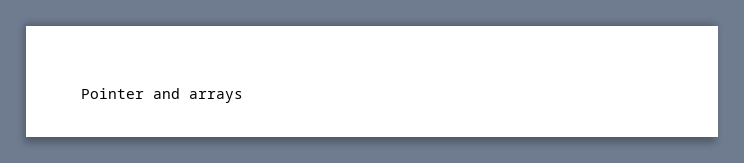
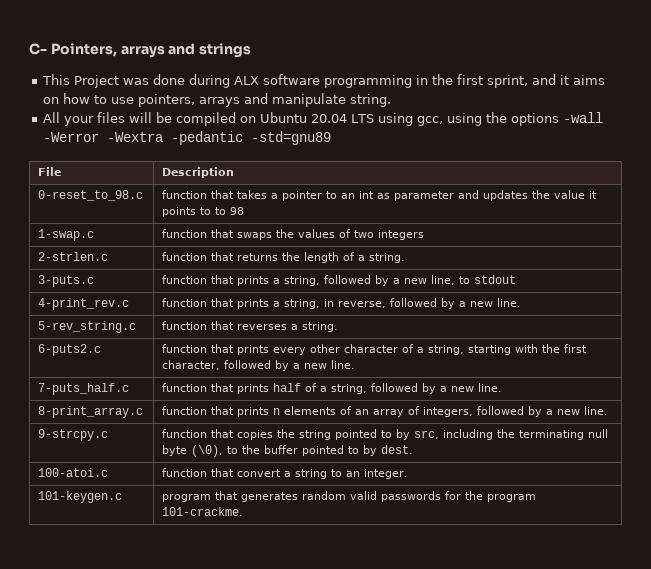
[81,88,243,103] Pointer and arrays -> [29,43,252,58] [41,74,605,88] [42,93,391,107] [42,112,603,126] [42,131,331,145] [38,167,62,176] [162,167,235,178] [38,190,144,201] [162,190,598,201] [162,207,245,217] [38,229,95,241] [162,229,425,240] [38,252,109,261] [162,252,406,263] [38,275,95,287] [162,275,517,286] [38,298,130,310] [162,298,522,309] [38,321,137,333] [162,321,339,332] [38,344,102,356] [162,344,588,355] [162,360,356,371] [38,383,130,395] [162,383,503,394] [38,406,144,418] [162,406,609,417] [38,429,109,441] [162,429,609,440] [162,445,414,457] [38,468,109,477] [162,468,409,479] [38,491,123,503] [162,491,537,502] [162,507,244,516] C- Pointers, arrays and strings // This Project was done during ALX software programming in the first sprint, and it aims on how to use pointers, arrays and manipulate string. // All your files will be compiled on Ubuntu 20.04 LTS using gcc, using the options -wall -Werror -Wextra -pedantic -std=gnu89 // File | Description // 0-reset_to_98.c | function that takes a pointer to an int as parameter and updates the value it points to to 98 // 1-swap.c | function that swaps the values of two integers // 2-strlen.c | function that returns the length of a string. // 3-puts.c | function that prints a string, followed by a new line, to stdout // 4-print_rev.c | function that prints a string, in reverse, followed by a new line. // 5-rev_string.c | function that reverses a string. // 6-puts2.c | function that prints every other character of a string, starting with the first character, followed by a new line. // 7-puts_half.c | function that prints half of a string, followed by a new line. // 8-print_array.c | function that prints n elements of an array of integers, followed by a new line. // 9-strcpy.c | function that copies the string pointed to by src, including the terminating null byte (\0), to the buffer pointed to by dest. // 100-atoi.c | function that convert a string to an integer. // 101-keygen.c | program that generates random valid passwords for the program 101-crackme.

